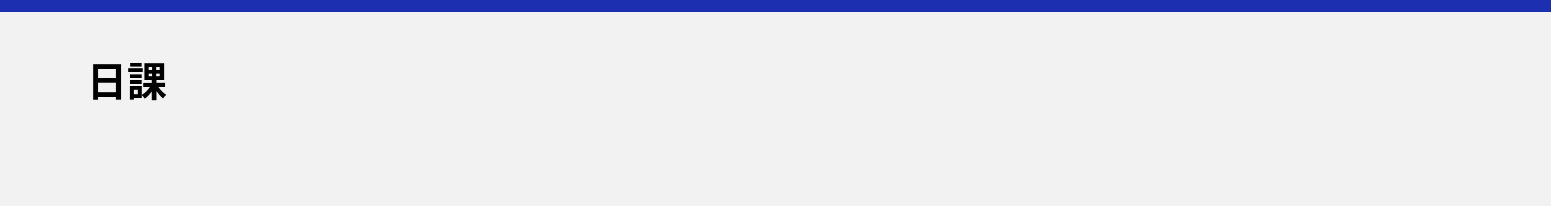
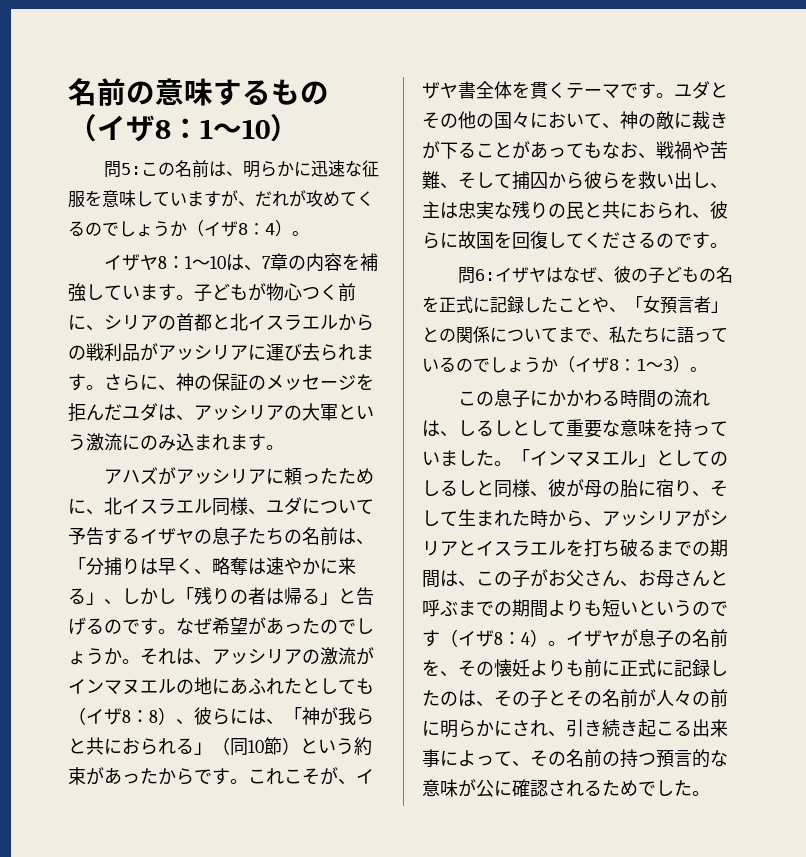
[87,63,167,101] 日課 -> [68,78,329,106] [68,114,299,142] [103,160,379,178] [68,190,374,208] [68,220,309,237] [103,253,378,272] [68,283,356,302] [68,313,374,331] [68,343,374,361] [68,373,374,391] [68,403,374,422] [68,433,284,451] [103,467,374,485] [68,497,374,516] [68,527,374,546] [68,557,356,576] [68,587,374,605] [68,617,374,635] [68,647,374,665] [68,677,374,695] [68,707,374,725] [68,737,372,756] [68,767,374,785] [422,81,728,99] [422,111,728,130] [422,141,728,159] [422,171,728,190] [422,201,728,220] [422,231,728,249] [457,266,733,284] [422,296,728,314] [422,326,728,343] [422,356,707,373] [457,389,710,408] [422,419,728,438] [422,449,728,467] [422,479,728,498] [422,509,728,527] [422,539,728,557] [422,569,728,588] [422,599,728,618] [422,629,728,648] [422,659,728,677] [422,689,728,708] [422,719,728,738] [422,749,728,768] [422,779,710,797] 名前の意味するもの（イザ8：1～10） // 問5:この名前は、明らかに迅速な征服を意味していますが、だれが攻めてくるのでしょうか（イザ8：4）。 // イザヤ8：1～10は、7章の内容を補強しています。子どもが物心つく前に、シリアの首都と北イスラエルからの戦利品がアッシリアに運び去られます。さらに、神の保証のメッセージを拒んだユダは、アッシリアの大軍という激流にのみ込まれます。 // アハズがアッシリアに頼ったために、北イスラエル同様、ユダについて予告するイザヤの息子たちの名前は、「分捕りは早く、略奪は速やかに来る」、しかし「残りの者は帰る」と告げるのです。なぜ希望があったのでしょうか。それは、アッシリアの激流がインマヌエルの地にあふれたとしても（イザ8：8）、彼らには、「神が我らと共におられる」（同10節）という約束があったからです。これこそが、イザヤ書全体を貫くテーマです。ユダとその他の国々において、神の敵に裁きが下ることがあってもなお、戦禍や苦難、そして捕囚から彼らを救い出し、主は忠実な残りの民と共におられ、彼らに故国を回復してくださるのです。 // 問6:イザヤはなぜ、彼の子どもの名を正式に記録したことや、「女預言者」との関係についてまで、私たちに語っているのでしょうか（イザ8：1～3）。 // この息子にかかわる時間の流れは、しるしとして重要な意味を持っていました。「インマヌエル」としてのしるしと同様、彼が母の胎に宿り、そして生まれた時から、アッシリアがシリアとイスラエルを打ち破るまでの期間は、この子がお父さん、お母さんと呼ぶまでの期間よりも短いというのです（イザ8：4）。イザヤが息子の名前を、その懐妊よりも前に正式に記録したのは、その子とその名前が人々の前に明らかにされ、引き続き起こる出来事によって、その名前の持つ預言的な意味が公に確認されるためでした。

